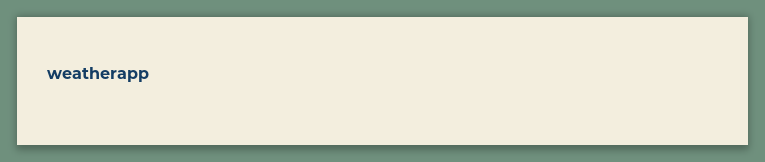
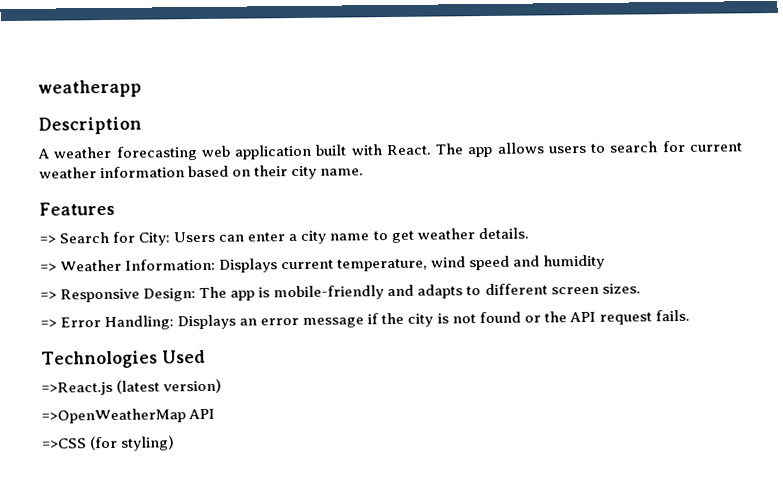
(149, 74) none -> [38,116,142,135] [37,140,743,161] [39,165,365,180] [39,201,115,216] [39,227,529,246] [40,254,606,273] [40,283,641,303] [40,309,690,331] [41,349,206,369] [41,378,223,396] [41,408,216,424] [41,435,176,451] // Description // A weather forecasting web application built with React. The app allows users to search for current weather information based on their city name. // Features // => Search for City: Users can enter a city name to get weather details. // => Weather Information: Displays current temperature, wind speed and humidity // => Responsive Design: The app is mobile-friendly and adapts to different screen sizes. // => Error Handling: Displays an error message if the city is not found or the API request fails. // Technologies Used // =>React.js (latest version) // =>OpenWeatherMap API // =>CSS (for styling)

